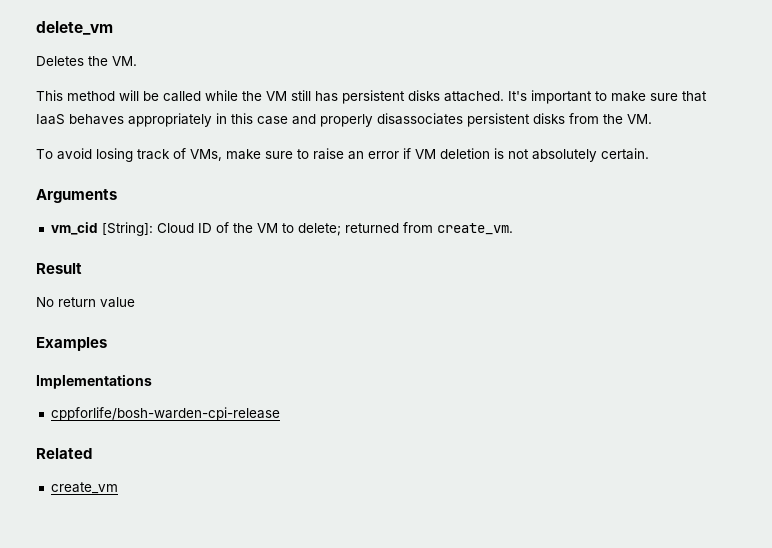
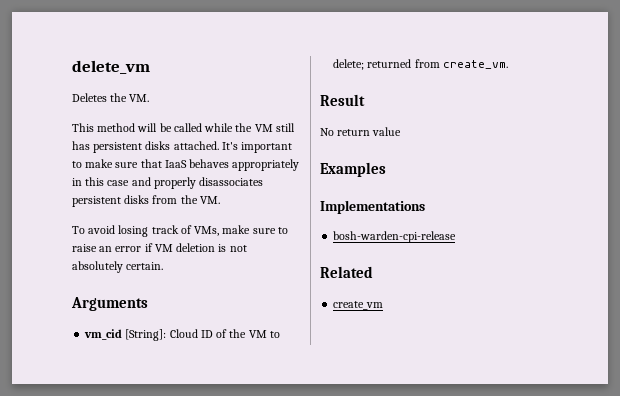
[50,407,280,421] cppforlife/bosh-warden-cpi-release -> [333,231,457,243] bosh-warden-cpi-release

